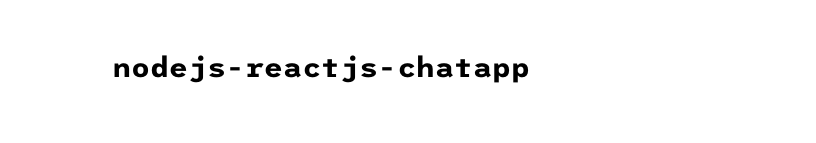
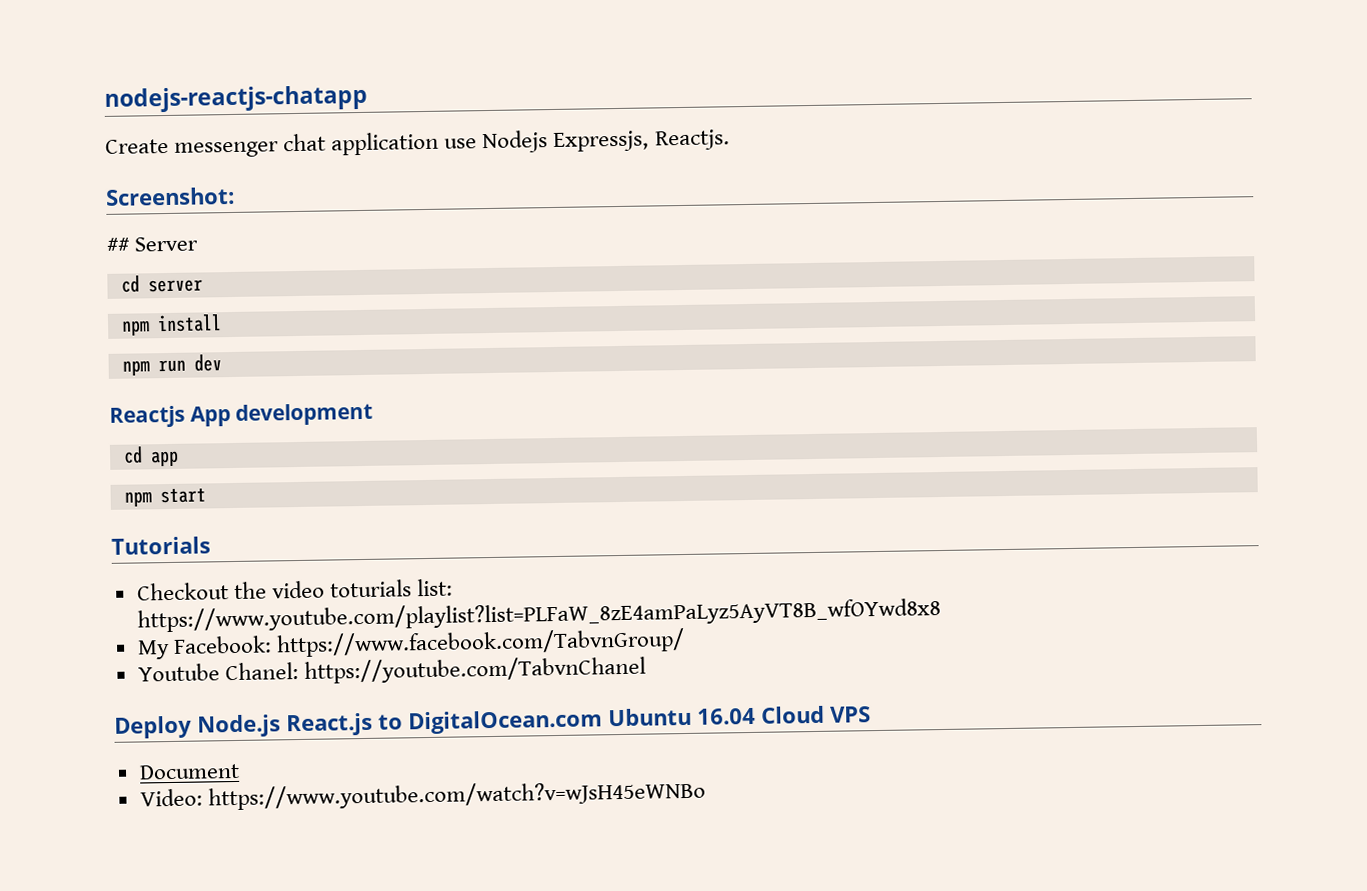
(530, 69) none -> [105,129,730,158] [105,186,235,206] [106,236,199,252] [120,275,203,293] [120,314,222,336] [121,354,222,376] [109,402,374,428] [122,446,179,467] [123,488,206,507] [111,536,211,555] [136,578,454,601] [136,597,941,633] [136,628,685,660] [137,655,646,684] [114,705,871,739] [138,763,240,780] [139,779,706,811] // Create messenger chat application use Nodejs Expressjs, Reactjs. // Screenshot: // ## Server // cd server // npm install // npm run dev // Reactjs App development // cd app // npm start // Tutorials // Checkout the video toturials list: https://www.youtube.com/playlist?list=PLFaW_8zE4amPaLyz5AyVT8B_wfOYwd8x8 // My Facebook: https://www.facebook.com/TabvnGroup/ // Youtube Chanel: https://youtube.com/TabvnChanel // Deploy Node.js React.js to DigitalOcean.com Ubuntu 16.04 Cloud VPS // Document // Video: https://www.youtube.com/watch?v=wJsH45eWNBo

